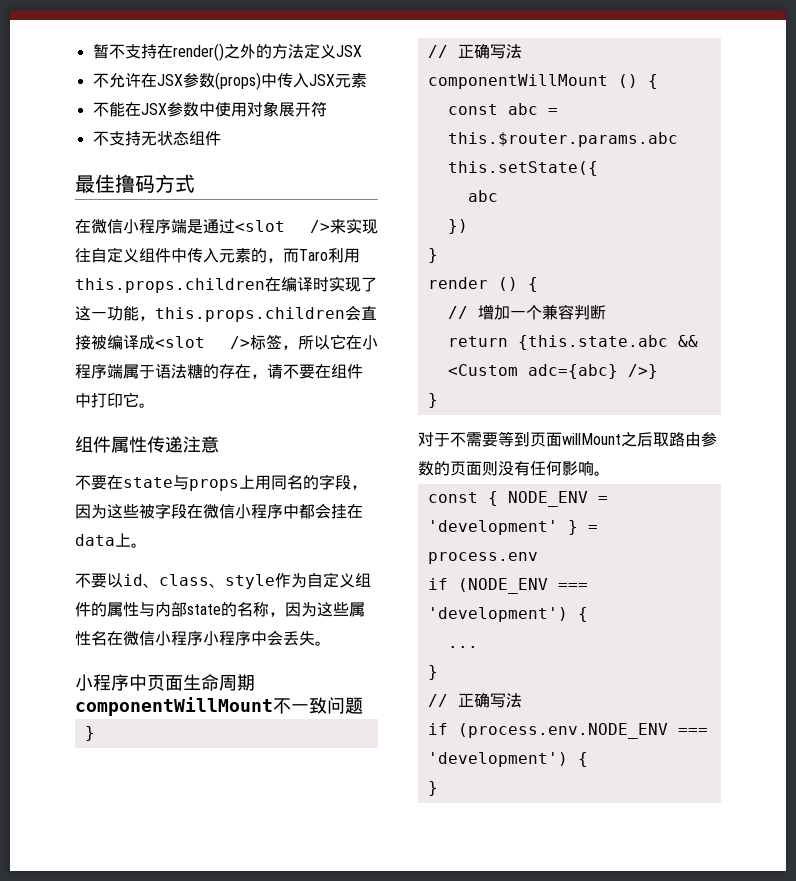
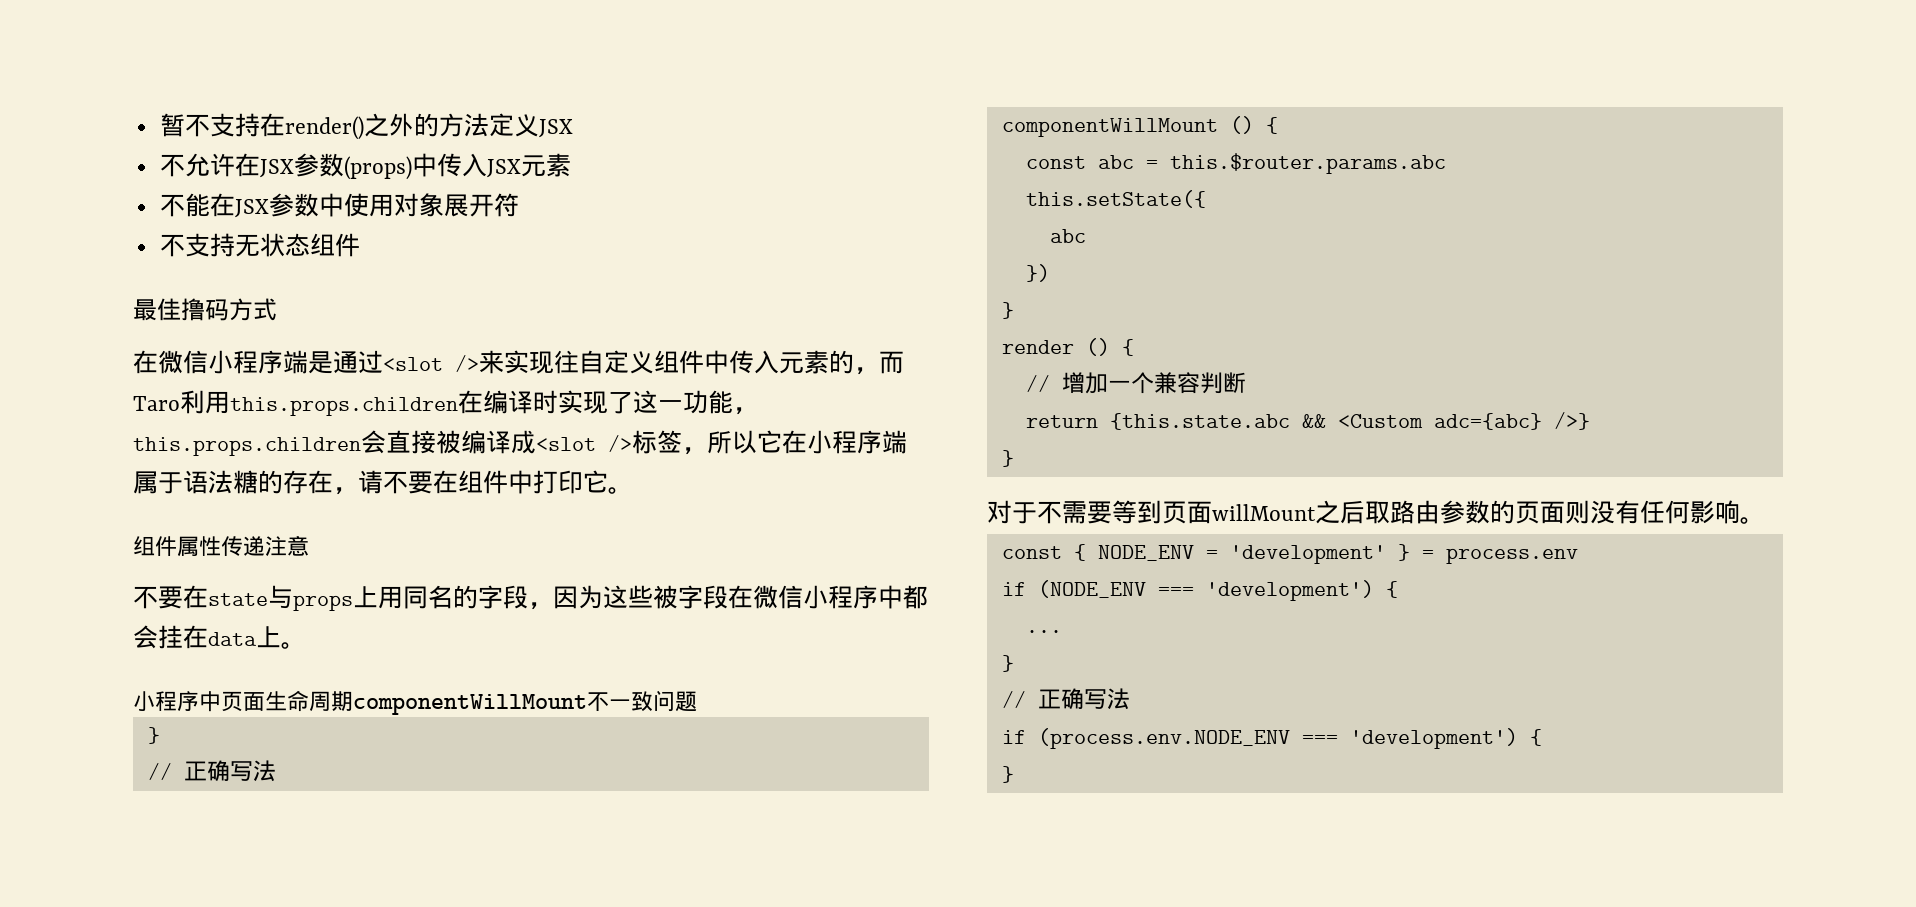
[75,572,371,589] [75,602,365,617] [75,630,331,646] // 不要以id、class、style作为自定义组件的属性与内部state的名称，因为这些属性名在微信小程序小程序中会丢失。 -> (306, 645) none

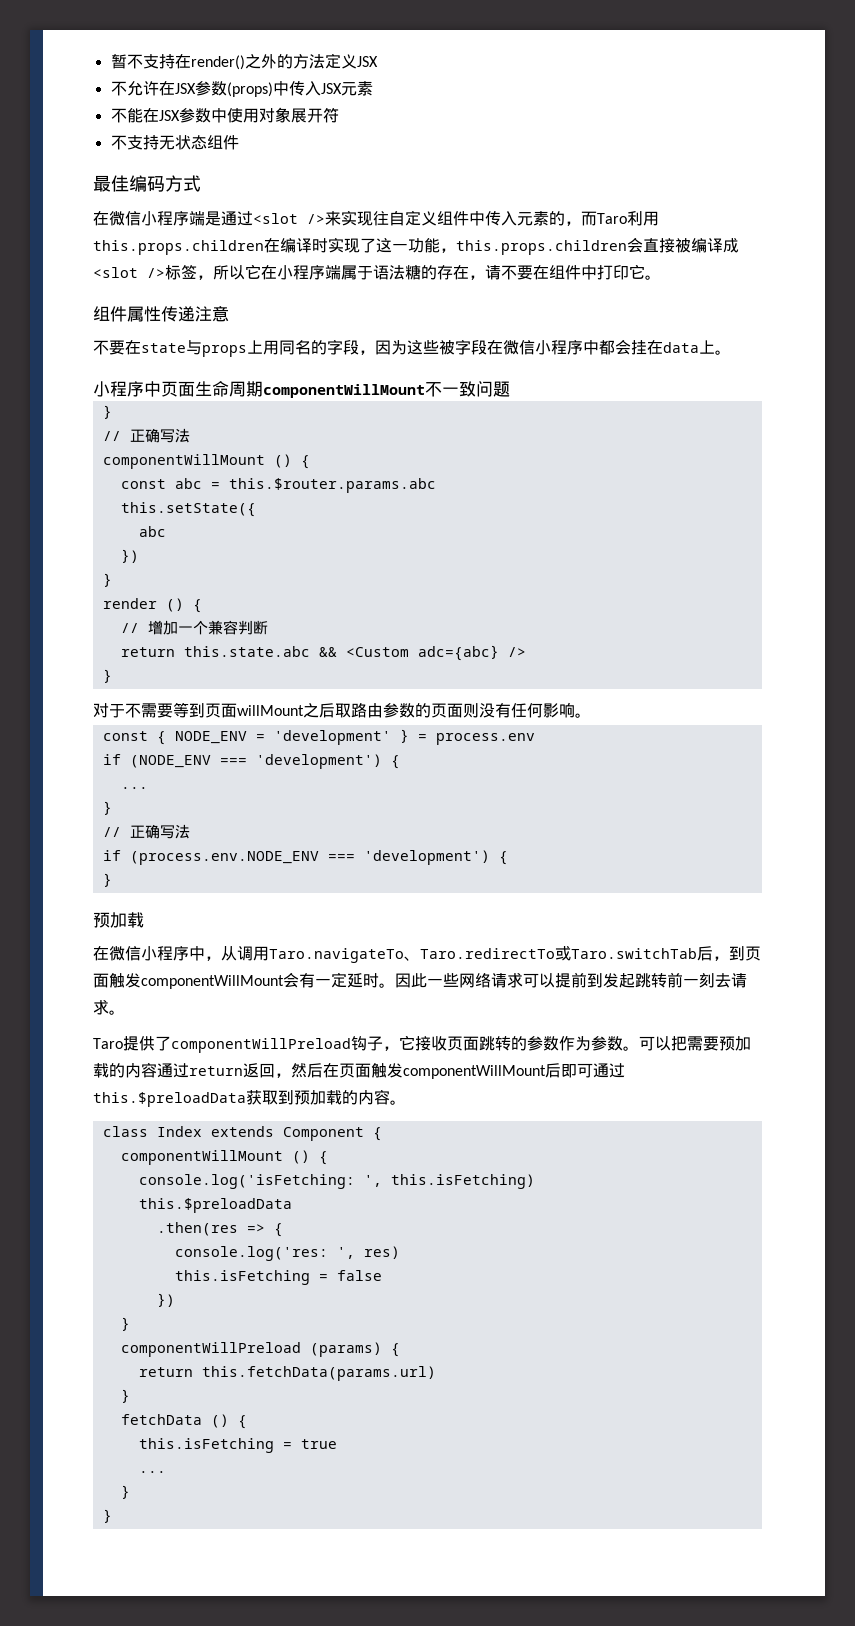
[181,298,205,321] 撸 -> [129,175,147,192] 编
[1109,413,1290,430] {this.state.abc -> [183,646,310,657] this.state.abc
[1553,412,1590,430] />} -> [507,647,526,657] />
(1014, 774) none -> [93,912,144,928] [93,946,761,963] [93,972,747,989] [93,999,125,1015] [93,1035,751,1053] [93,1062,625,1079] [93,1089,406,1107] [102,1126,382,1141] [120,1150,328,1165] [138,1174,535,1189] [138,1198,292,1213] [156,1222,283,1237] [174,1246,400,1261] [174,1270,382,1285] [156,1293,175,1307] [120,1317,130,1331] [120,1342,400,1357] [138,1366,436,1381] [120,1389,130,1403] [120,1414,247,1429] [138,1438,337,1453] [138,1471,166,1473] [120,1485,130,1499] [102,1509,112,1523] // 预加载 // 在微信小程序中，从调用Taro.navigateTo、Taro.redirectTo或Taro.switchTab后，到页面触发componentWillMount会有一定延时。因此一些网络请求可以提前到发起跳转前一刻去请求。 // Taro提供了componentWillPreload钩子，它接收页面跳转的参数作为参数。可以把需要预加载的内容通过return返回，然后在页面触发componentWillMount后即可通过this.$preloadData获取到预加载的内容。 // class Index extends Component { // componentWillMount () { // console.log('isFetching: ', this.isFetching) // this.$preloadData // .then(res => { // console.log('res: ', res) // this.isFetching = false // }) // } // componentWillPreload (params) { // return this.fetchData(params.url) // } // fetchData () { // this.isFetching = true // ... // } // }

